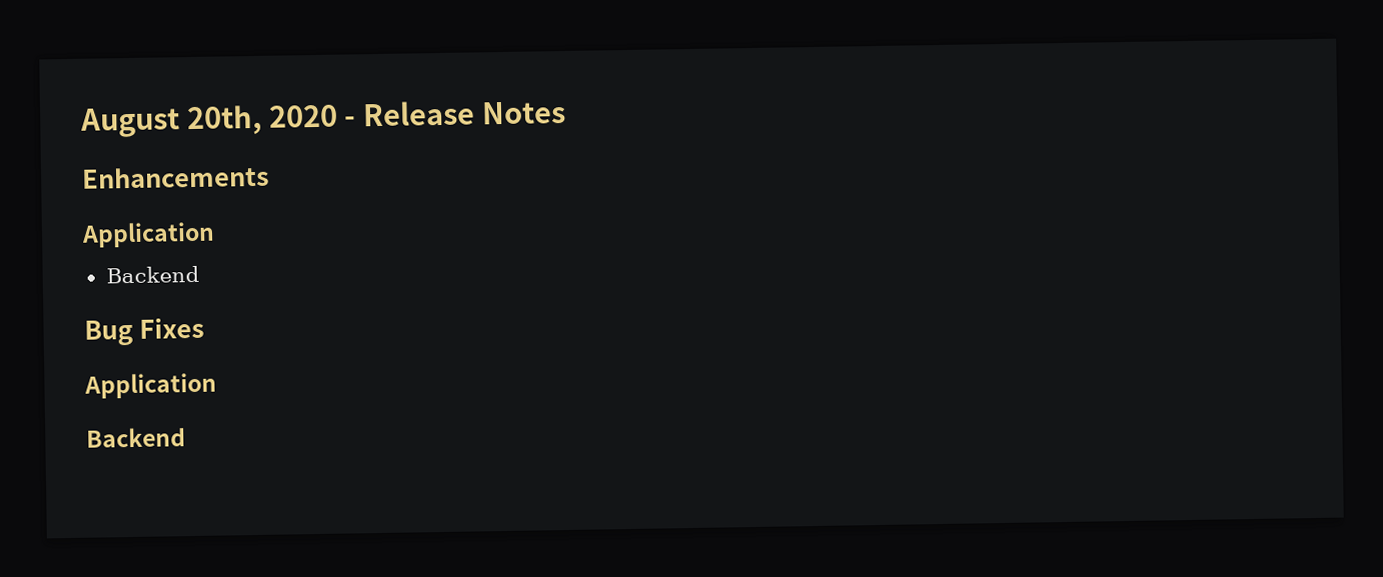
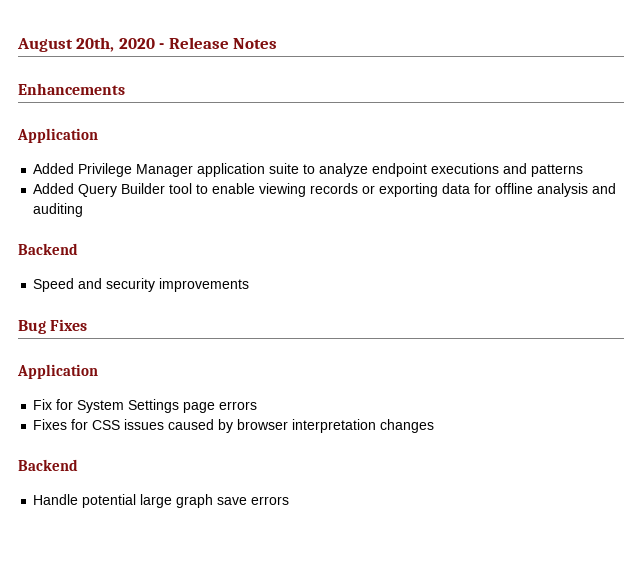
[105,265,199,284] [84,316,205,346] [84,372,217,399] [86,427,186,448] Backend // Bug Fixes // Application // Backend -> [33,163,584,177] [33,183,617,197] [33,203,84,217] [18,243,78,255] [33,278,250,292] [18,319,88,334] [17,364,98,379] [33,399,258,413] [33,419,435,433] [18,459,78,471] [33,494,290,508] Added Privilege Manager application suite to analyze endpoint executions and patterns // Added Query Builder tool to enable viewing records or exporting data for offline analysis and auditing // Backend // Speed and security improvements // Bug Fixes // Application // Fix for System Settings page errors // Fixes for CSS issues caused by browser interpretation changes // Backend // Handle potential large graph save errors

